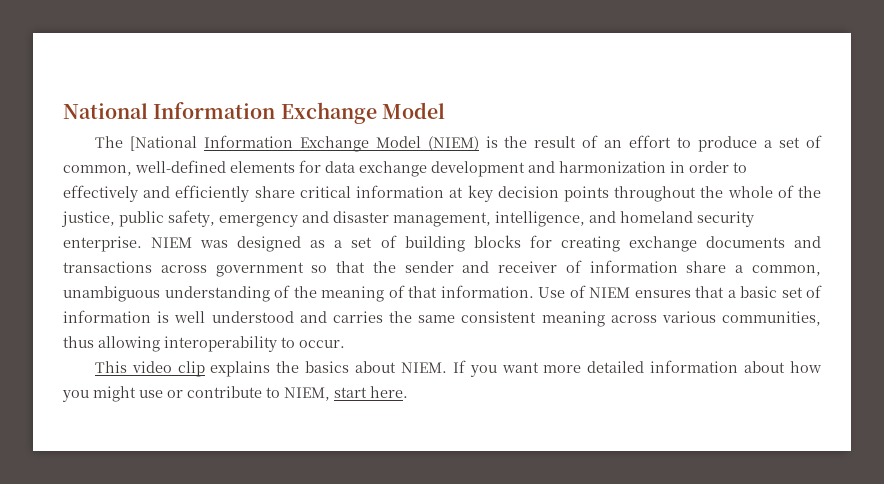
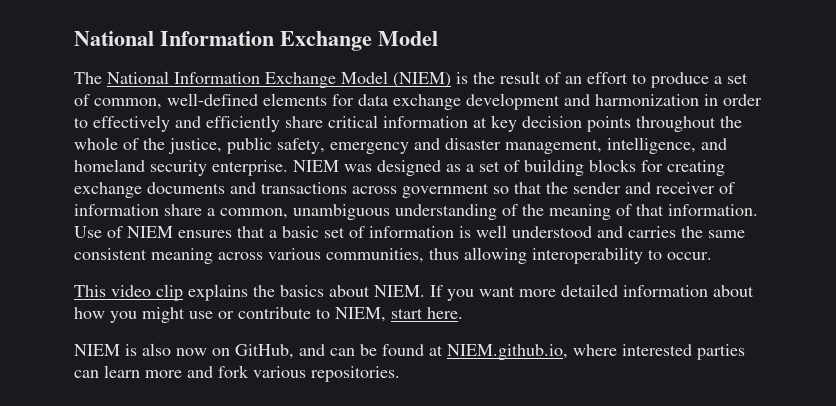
[129,136,197,151] [National -> [107,71,169,84] National
(408, 392) none -> [74,343,745,360] [74,365,400,382] // NIEM is also now on GitHub, and can be found at NIEM.github.io, where interested parties can learn more and fork various repositories.

